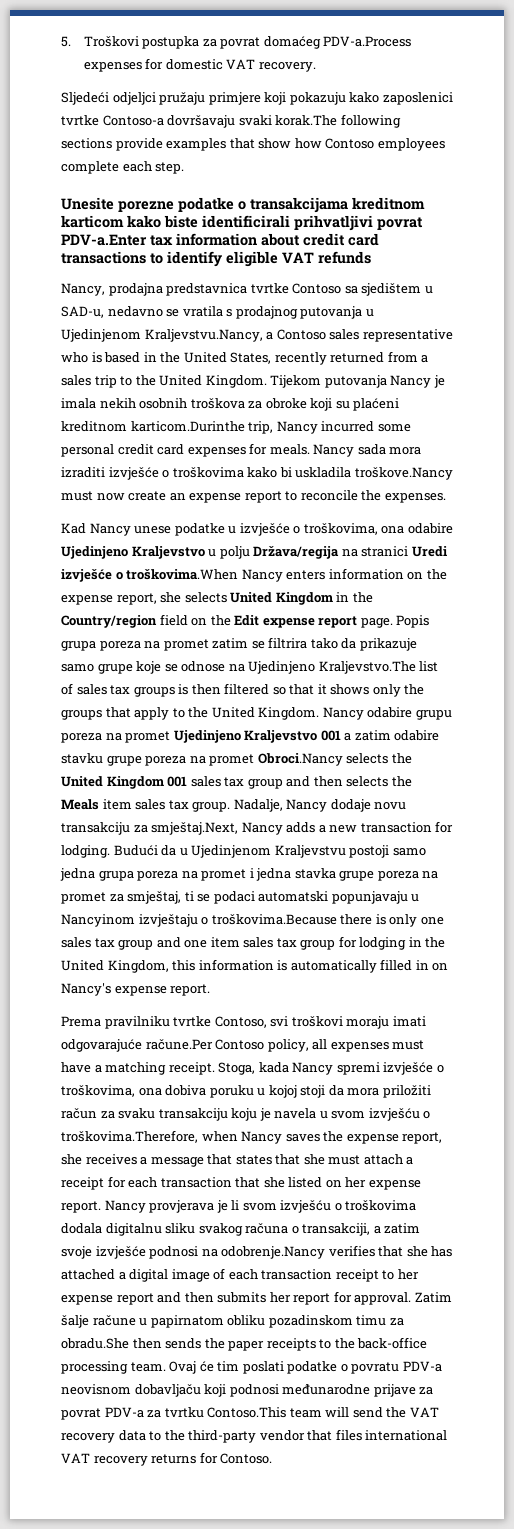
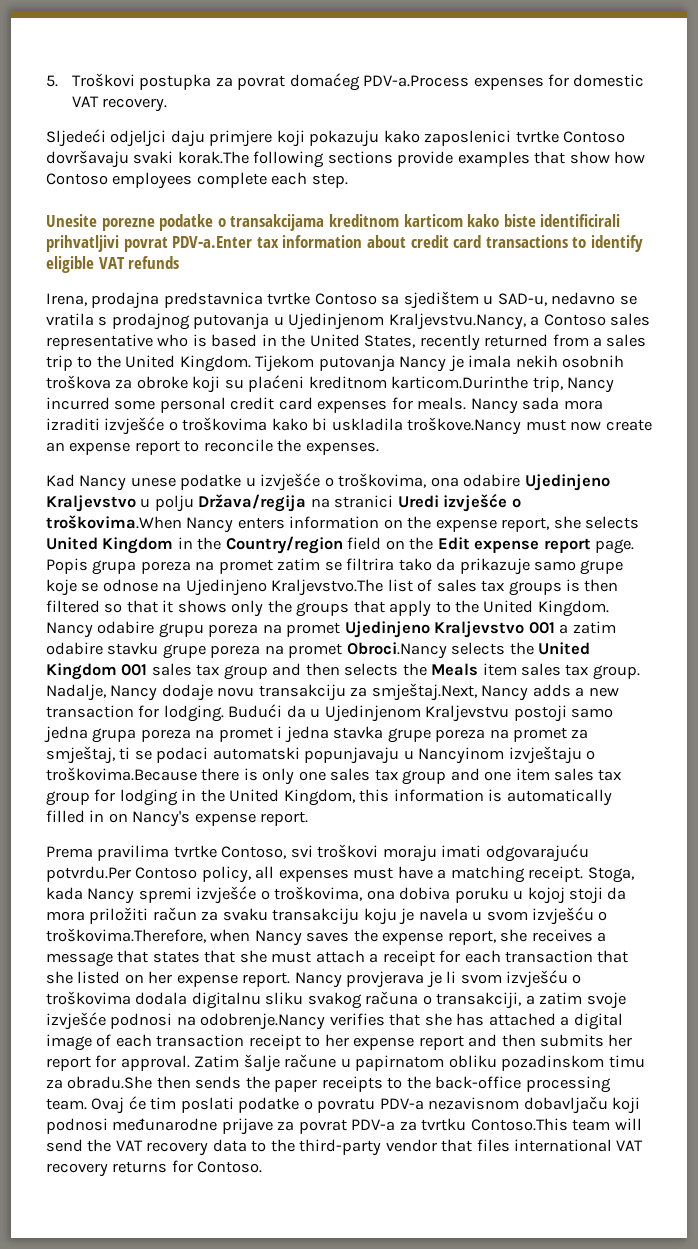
[159,92,206,105] pružaju -> [170,130,205,147] daju
[102,115,164,126] Contoso-a -> [563,131,626,143] Contoso
[61,283,105,296] Nancy, -> [46,293,87,306] Irena,
[104,1016,170,1029] pravilniku -> [97,845,170,861] pravilima
[61,1039,213,1052] odgovarajuće račune.Per -> [485,844,589,862] [46,866,131,882] odgovarajuću potvrdu.Per
[61,1384,131,1395] neovisnom -> [428,1097,520,1110] nezavisnom

